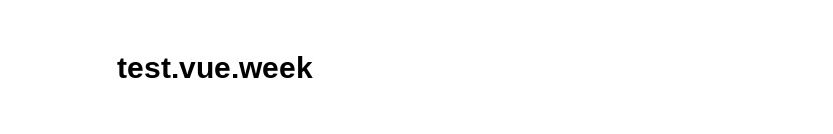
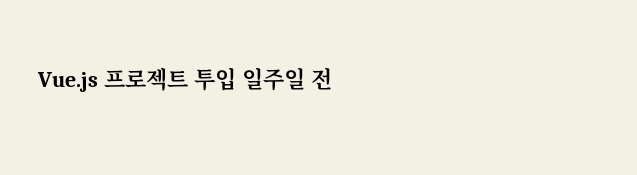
[117,56,313,78] test.vue.week -> [37,67,332,92] Vue.js 프로젝트 투입 일주일 전

